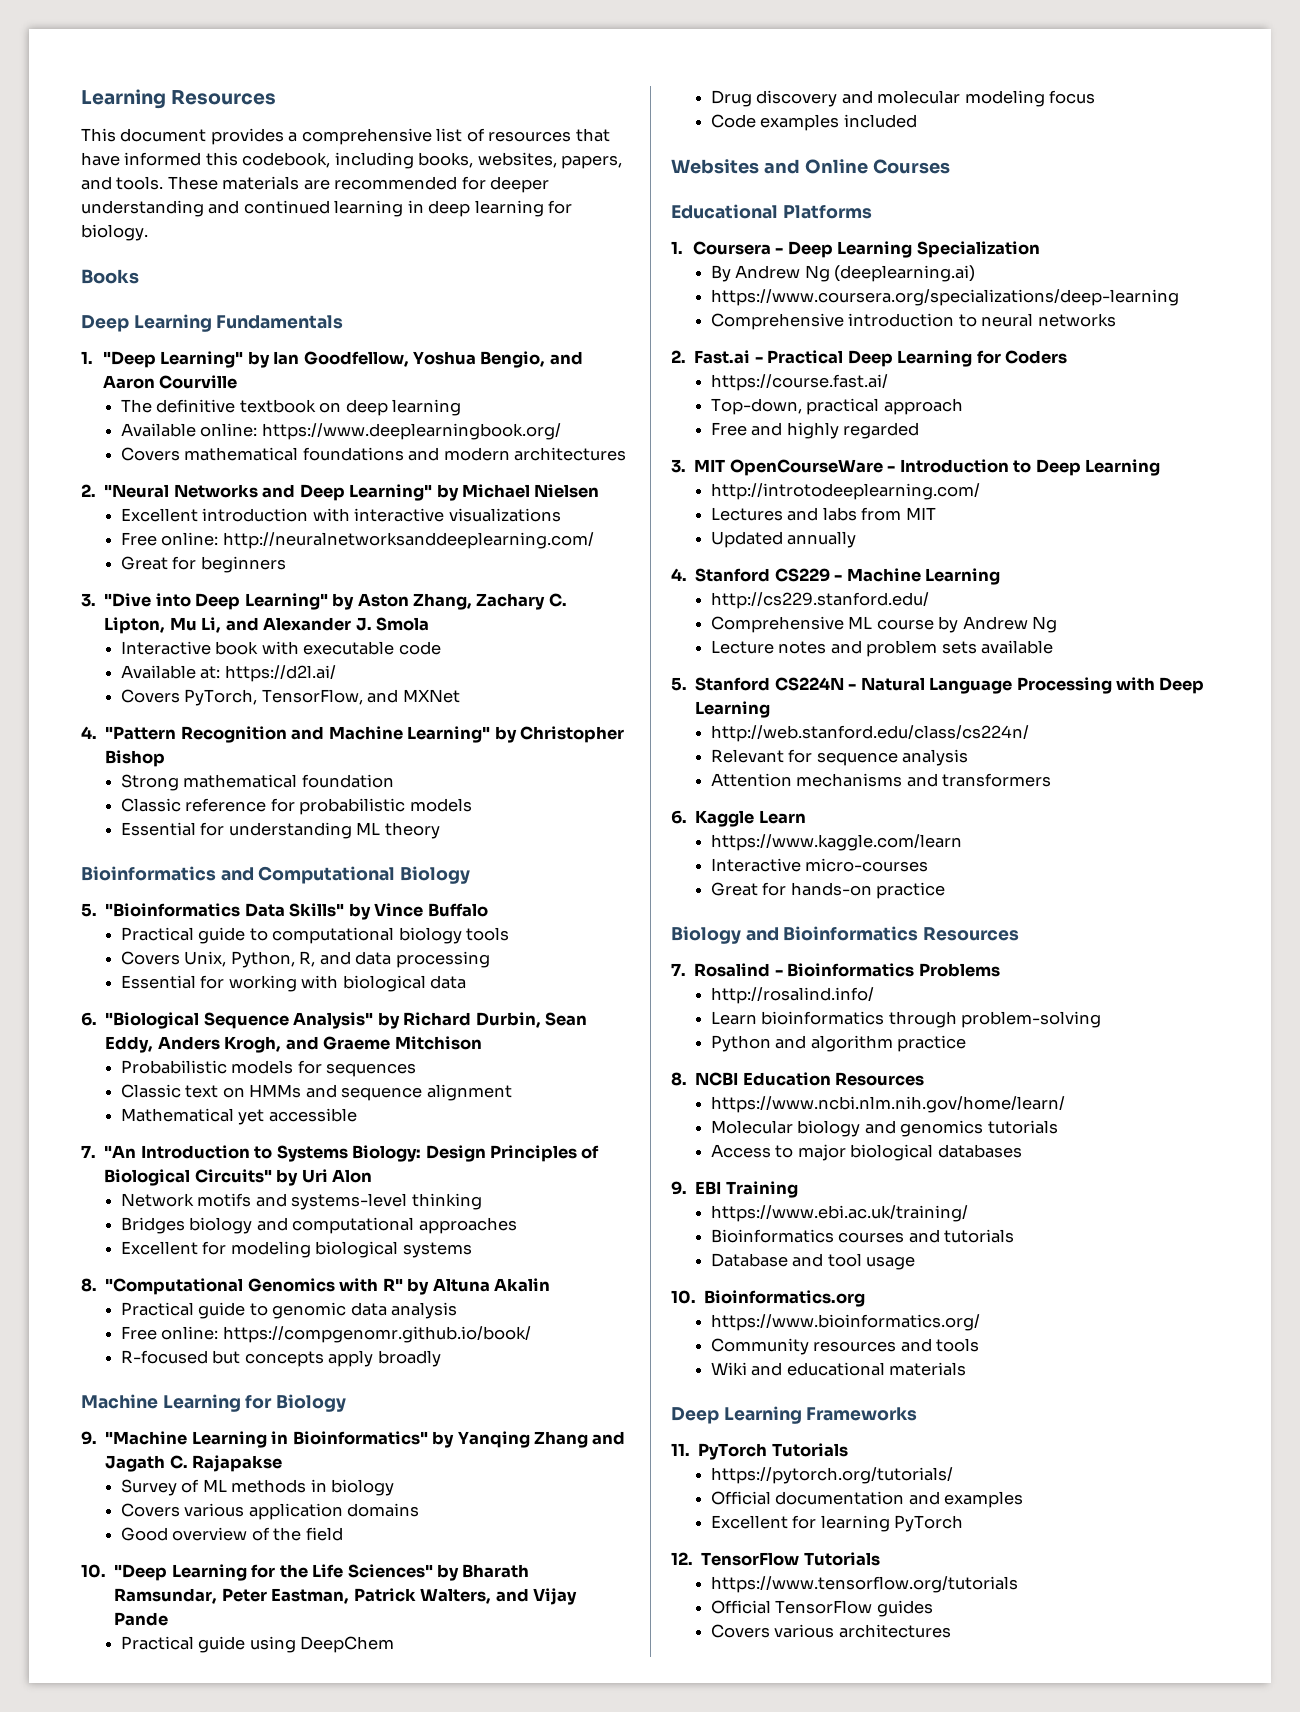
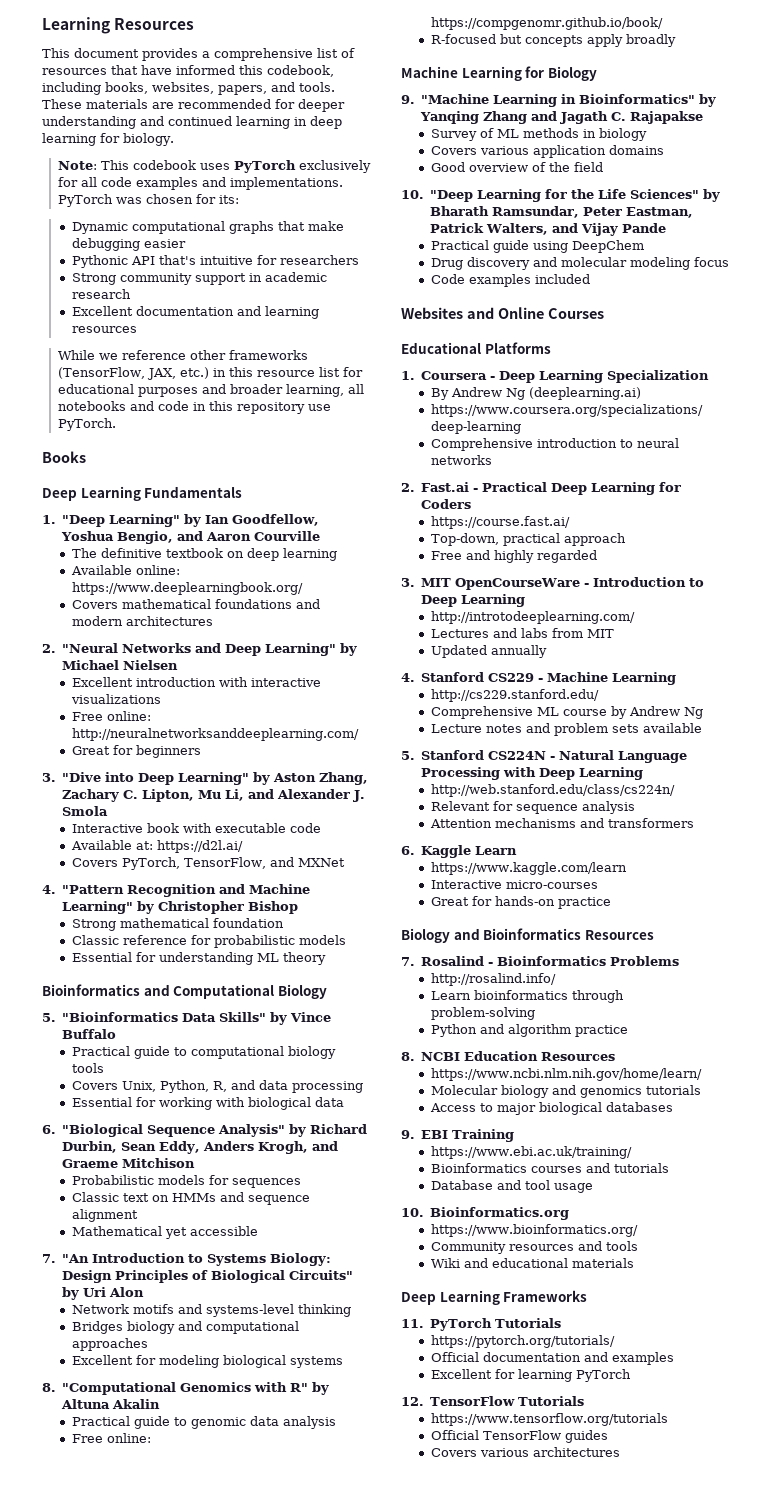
(148, 232) none -> [57,160,371,173] [57,177,343,190] [57,194,239,207] [71,221,344,234] [71,238,186,251] [71,255,359,268] [71,272,327,285] [71,289,131,299] [71,306,319,319] [71,326,137,333] [57,350,308,360] [57,367,363,380] [57,384,364,397] [57,401,331,414] [57,418,116,431] // Note: This codebook uses PyTorch exclusively for all code examples and implementations. PyTorch was chosen for its: // Dynamic computational graphs that make debugging easier // Pythonic API that's intuitive for researchers // Strong community support in academic research // Excellent documentation and learning resources // While we reference other frameworks (TensorFlow, JAX, etc.) in this resource list for educational purposes and broader learning, all notebooks and code in this repository use PyTorch.

